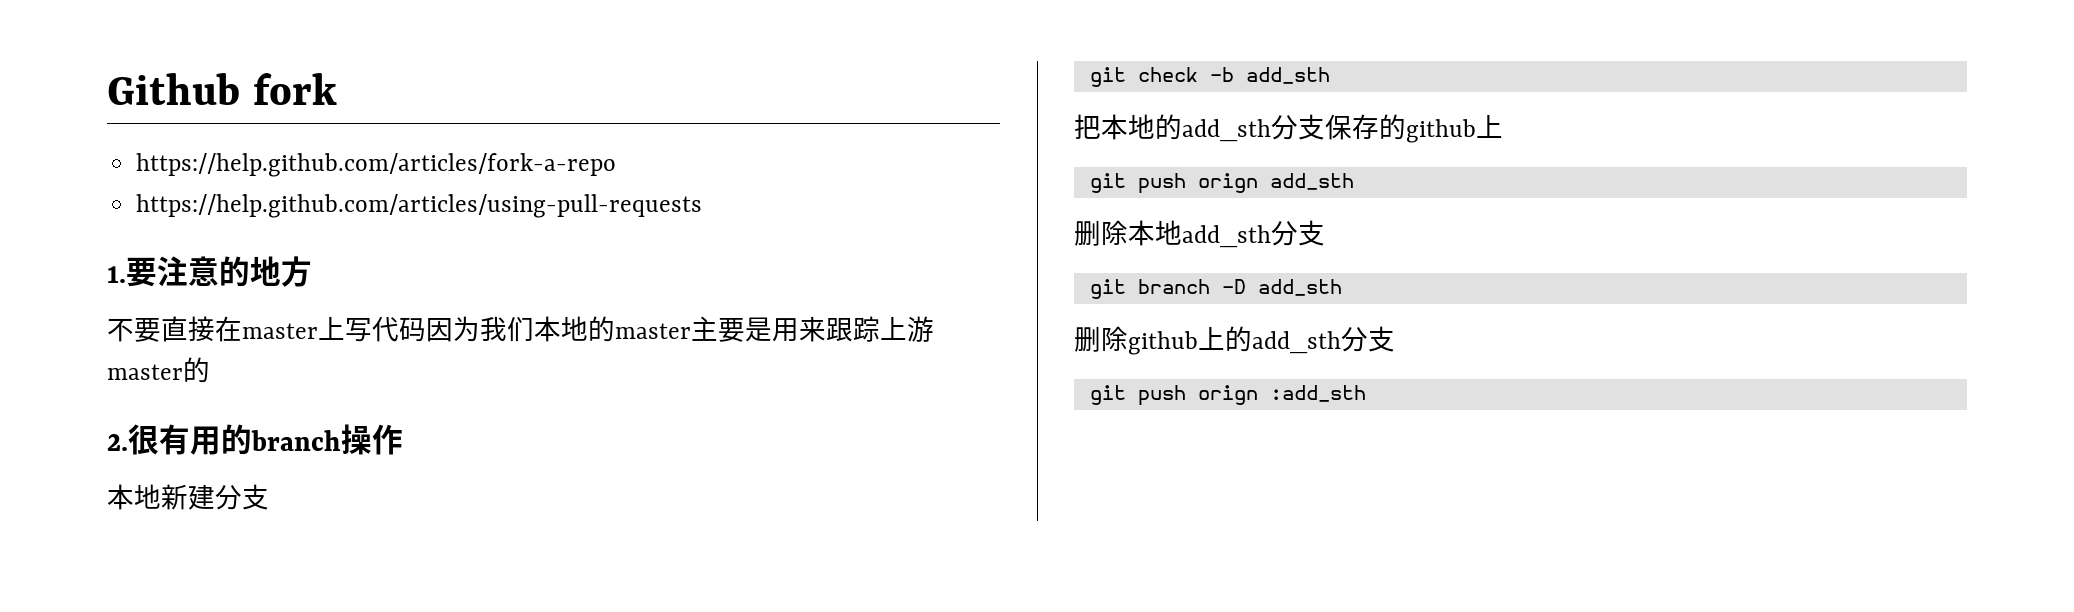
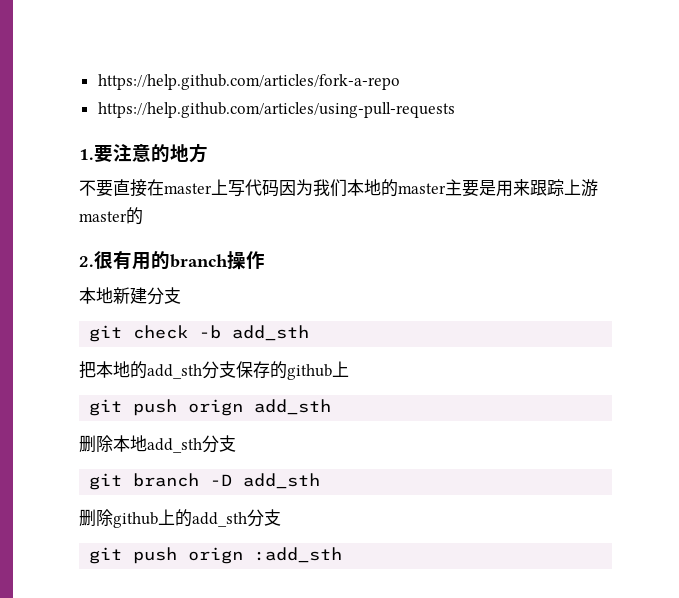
[107,73,337,105] Github fork // -> (97, 82) none

